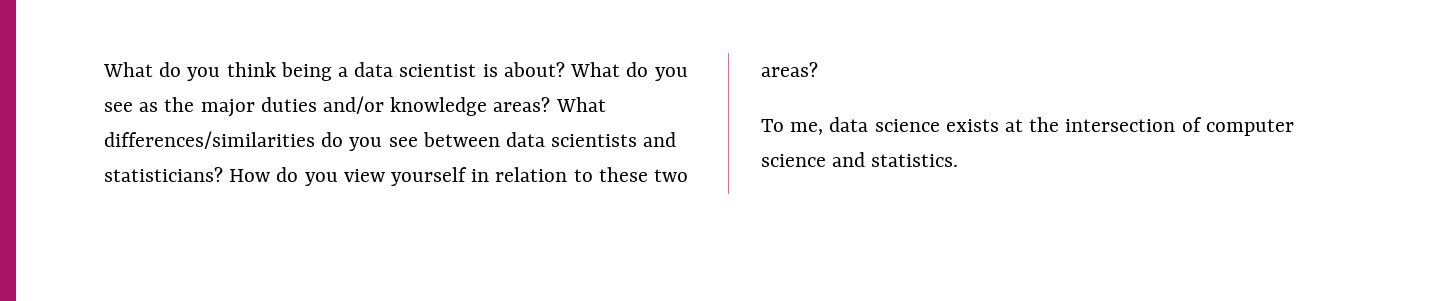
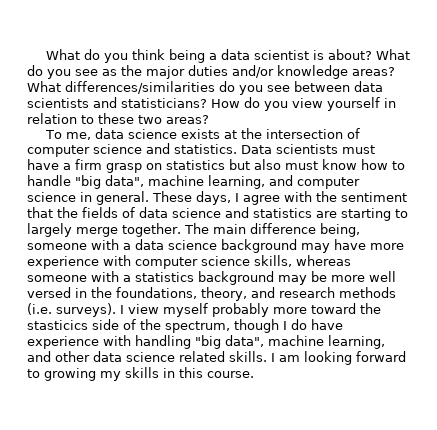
(959, 160) none -> [241,144,375,154] [27,159,405,173] [27,175,360,189] [27,191,407,205] [27,207,408,221] [27,223,360,237] [27,239,404,253] [27,255,351,269] [27,271,396,285] [27,287,396,301] [27,303,381,317] [27,319,343,333] [27,335,385,349] [27,351,406,365] [27,367,254,381] Data scientists must have a firm grasp on statistics but also must know how to handle "big data", machine learning, and computer science in general. These days, I agree with the sentiment that the fields of data science and statistics are starting to largely merge together. The main difference being, someone with a data science background may have more experience with computer science skills, whereas someone with a statistics background may be more well versed in the foundations, theory, and research methods (i.e. surveys). I view myself probably more toward the stasticics side of the spectrum, though I do have experience with handling "big data", machine learning, and other data science related skills. I am looking forward to growing my skills in this course.

